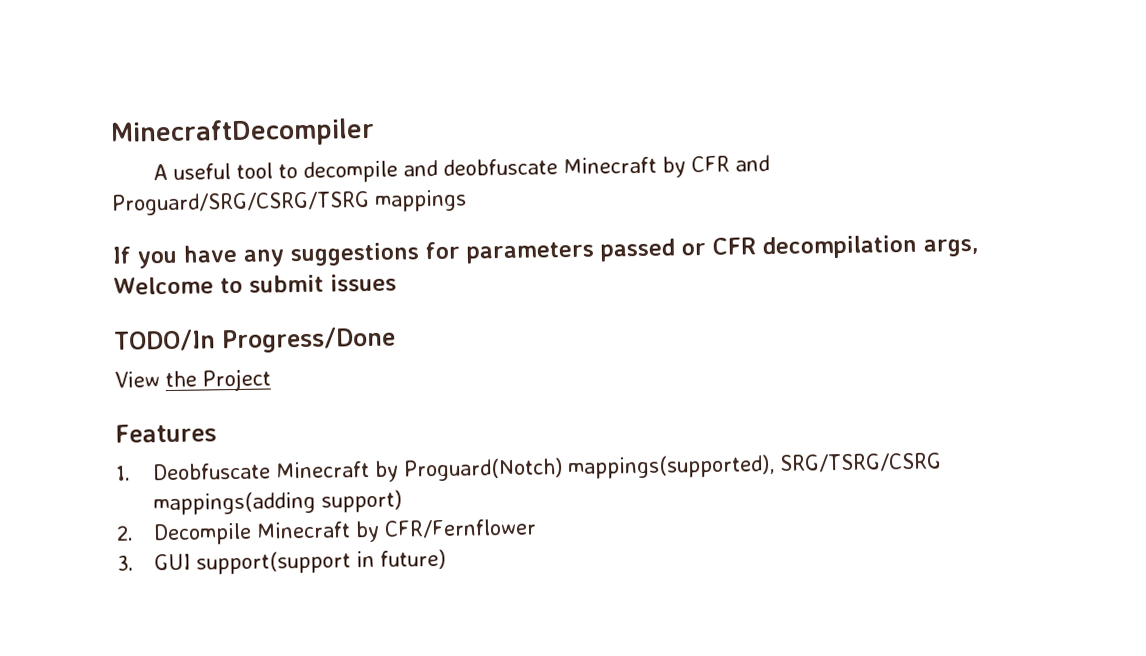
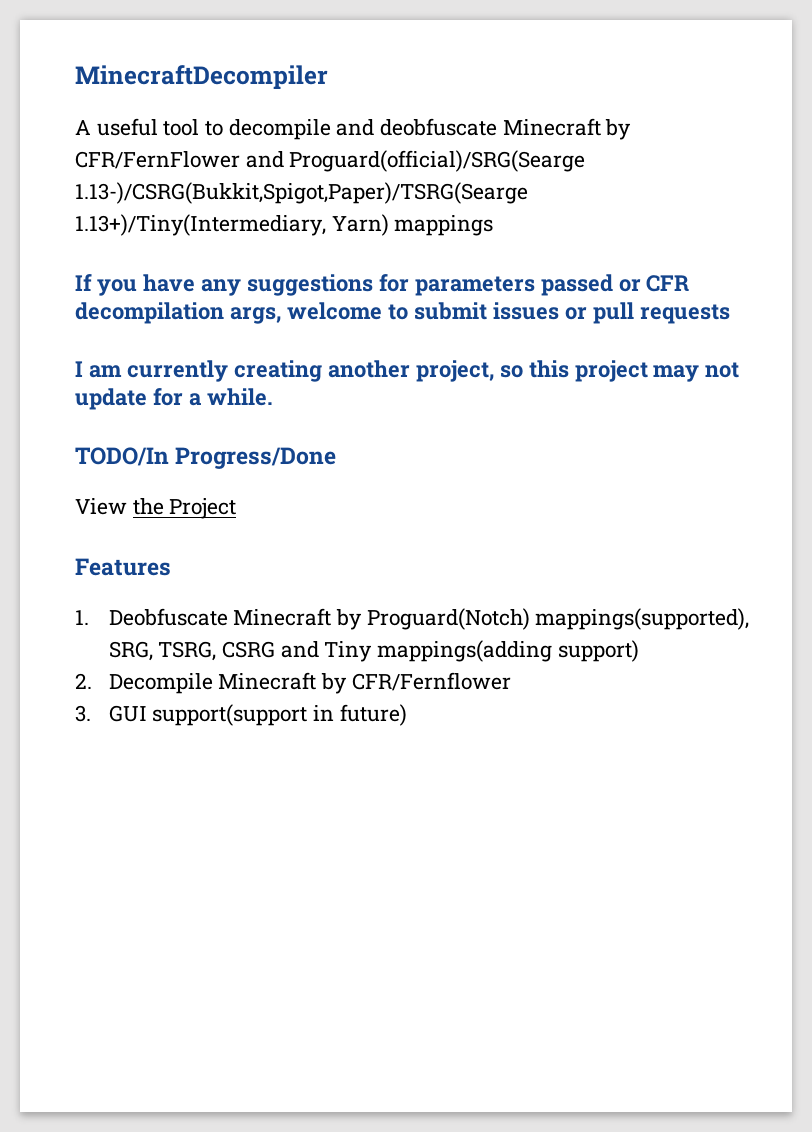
[691,155,771,173] [111,191,370,216] CFR and Proguard/SRG/CSRG/TSRG -> [75,150,586,172] [75,182,528,204] [75,214,389,236] CFR/FernFlower and Proguard(official)/SRG(Searge 1.13-)/CSRG(Bukkit,Spigot,Paper)/TSRG(Searge 1.13+)/Tiny(Intermediary, Yarn)
[113,276,214,295] Welcome -> [286,302,382,320] welcome
(397, 282) none -> [564,302,730,324] [75,360,740,382] [75,388,273,410] or pull requests // I am currently creating another project, so this project may not update for a while.
[778,452,942,473] SRG/TSRG/CSRG -> [108,641,373,662] SRG, TSRG, CSRG and Tiny

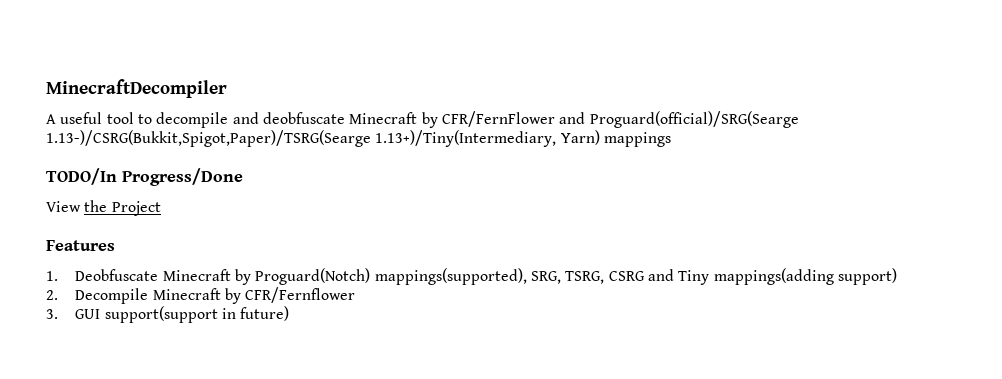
[75,274,690,296] [75,302,730,324] [75,360,740,382] [75,388,273,410] // If you have any suggestions for parameters passed or CFR decompilation args, welcome to submit issues or pull requests // I am currently creating another project, so this project may not update for a while. -> (671, 139) none

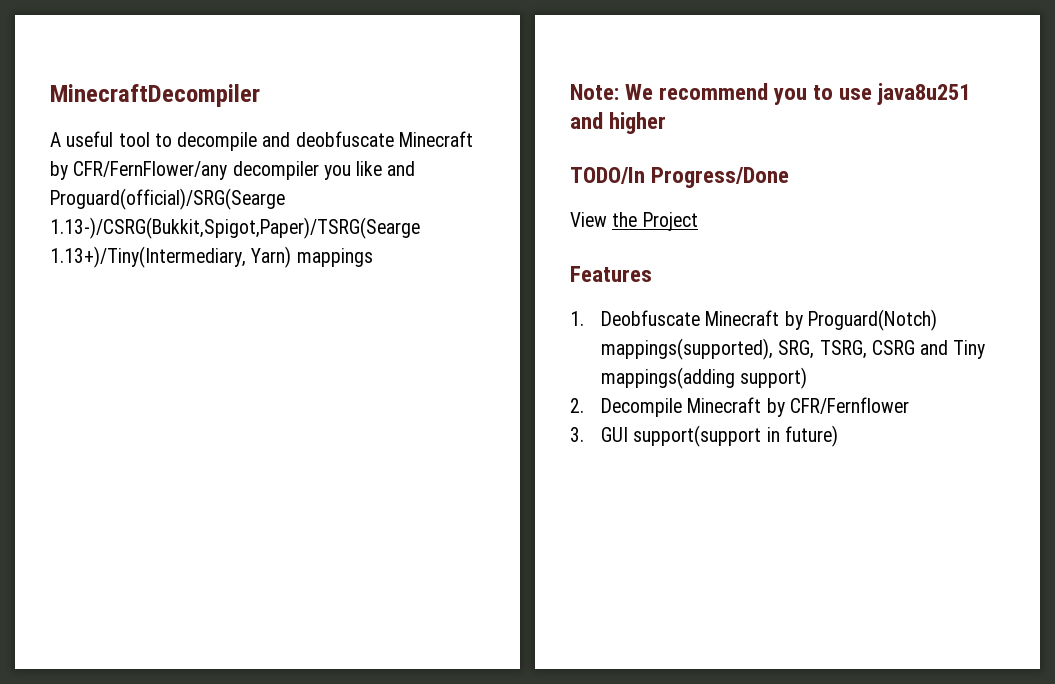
[441,111,555,127] CFR/FernFlower -> [73,161,383,180] CFR/FernFlower/any decompiler you like
(671, 139) none -> [570,83,971,105] [570,112,667,134] // Note: We recommend you to use java8u251 and higher

